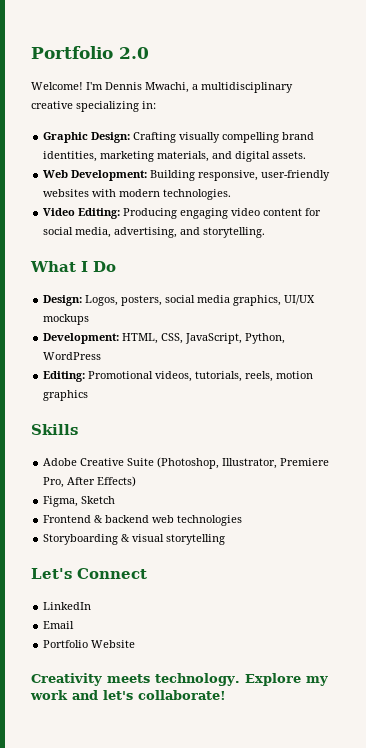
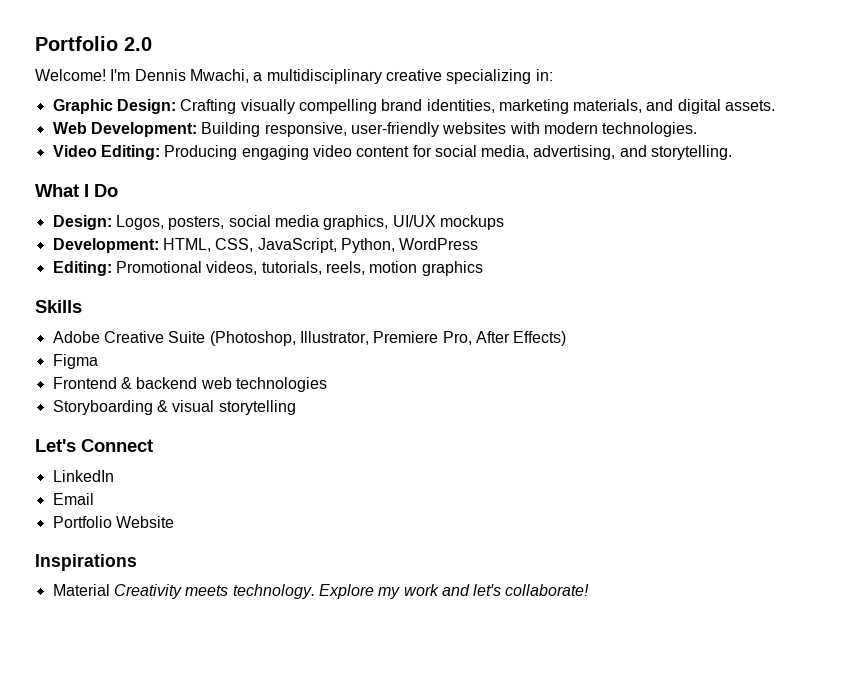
[43,496,116,507] Figma, Sketch -> [52,354,98,369] Figma
(136, 644) none -> [35,554,137,571] [52,584,110,596] Inspirations // Material

